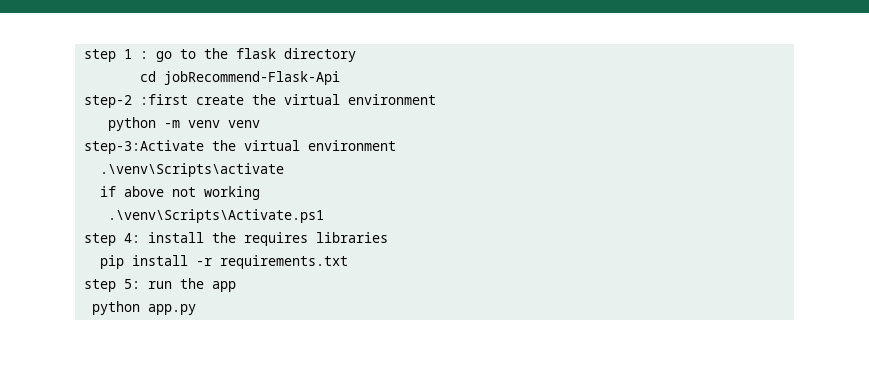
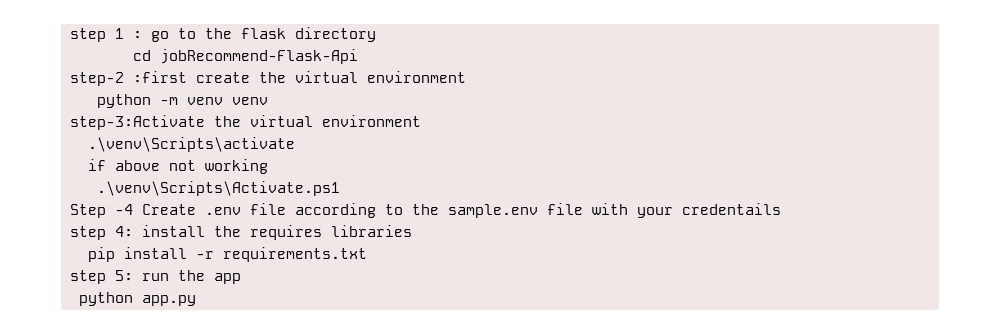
(324, 216) none -> [70,203,782,218] // Step -4 Create .env file according to the sample.env file with your credentails

